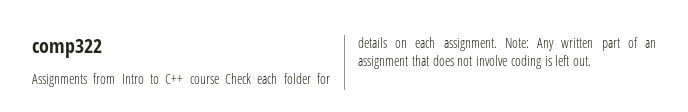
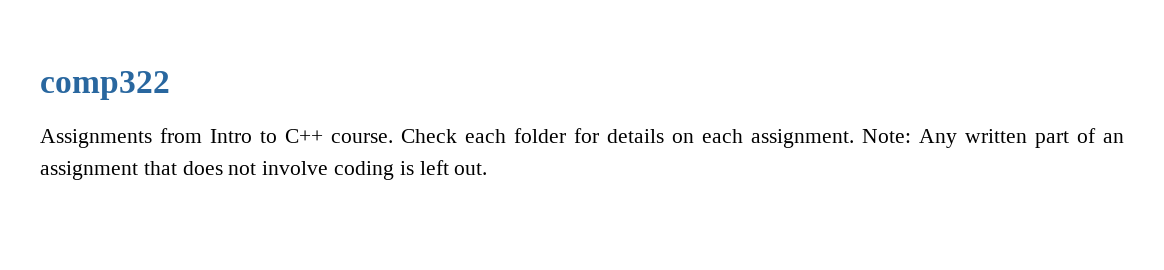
[189,76,219,84] course -> [331,133,393,143] course.

